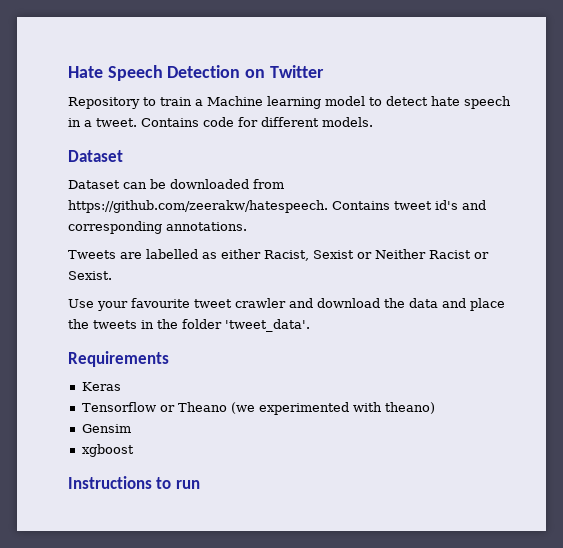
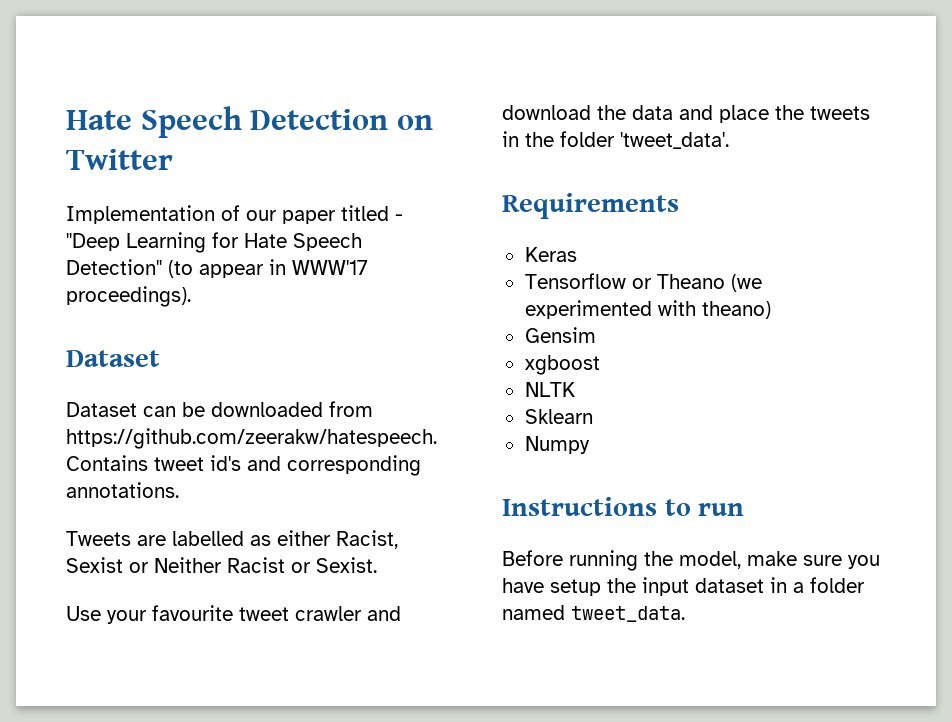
[68,96,511,109] [68,117,373,127] Repository to train a Machine learning model to detect hate speech in a tweet. Contains code for different models. -> [66,205,403,224] [66,232,362,253] [66,259,368,278] [66,286,191,307] Implementation of our paper titled - "Deep Learning for Hate Speech Detection" (to appear in WWW'17 proceedings).
(134, 450) none -> [524,382,575,397] [524,409,593,424] [524,436,590,454] // NLTK // Sklearn // Numpy
(200, 484) none -> [502,550,880,571] [502,577,865,596] [502,605,685,622] // Before running the model, make sure you have setup the input dataset in a folder named tweet_data.

